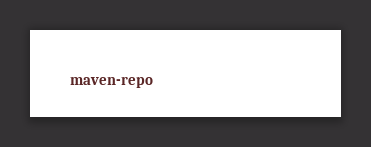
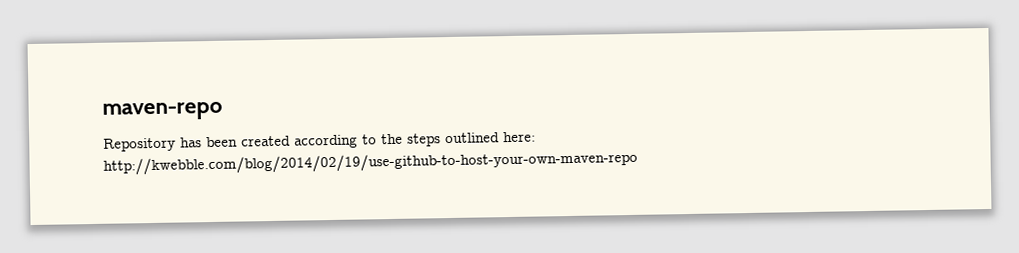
(153, 82) none -> [103,131,536,152] [103,149,638,176] // Repository has been created according to the steps outlined here: http://kwebble.com/blog/2014/02/19/use-github-to-host-your-own-maven-repo

